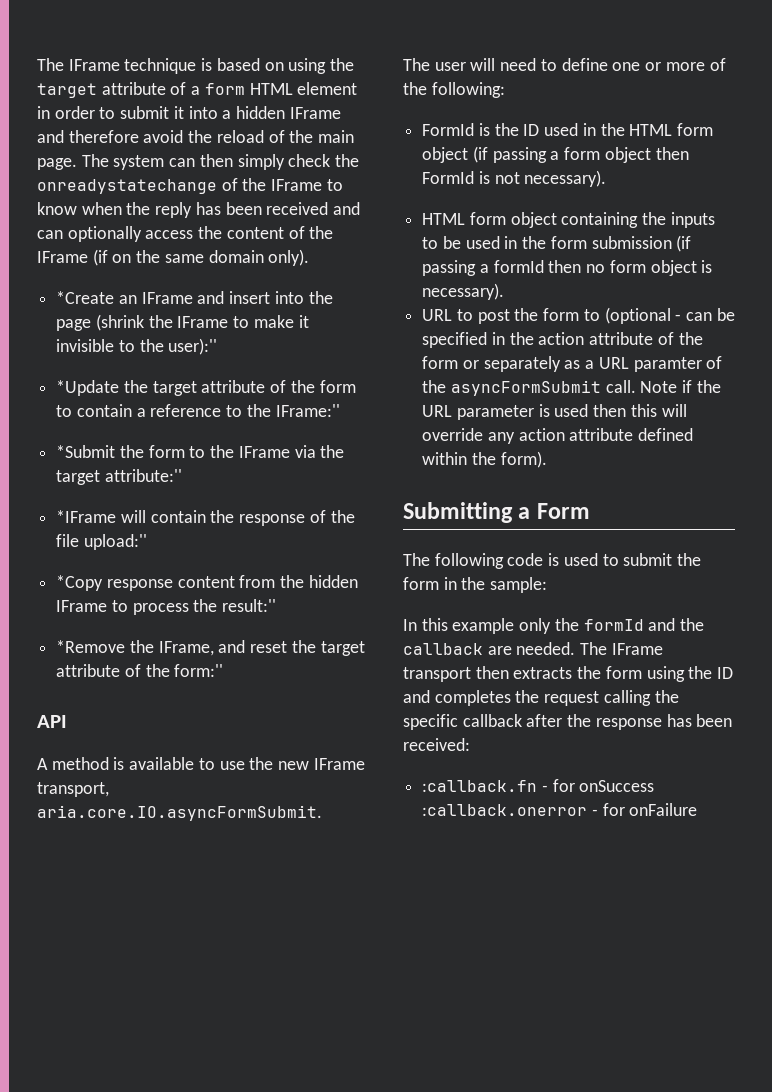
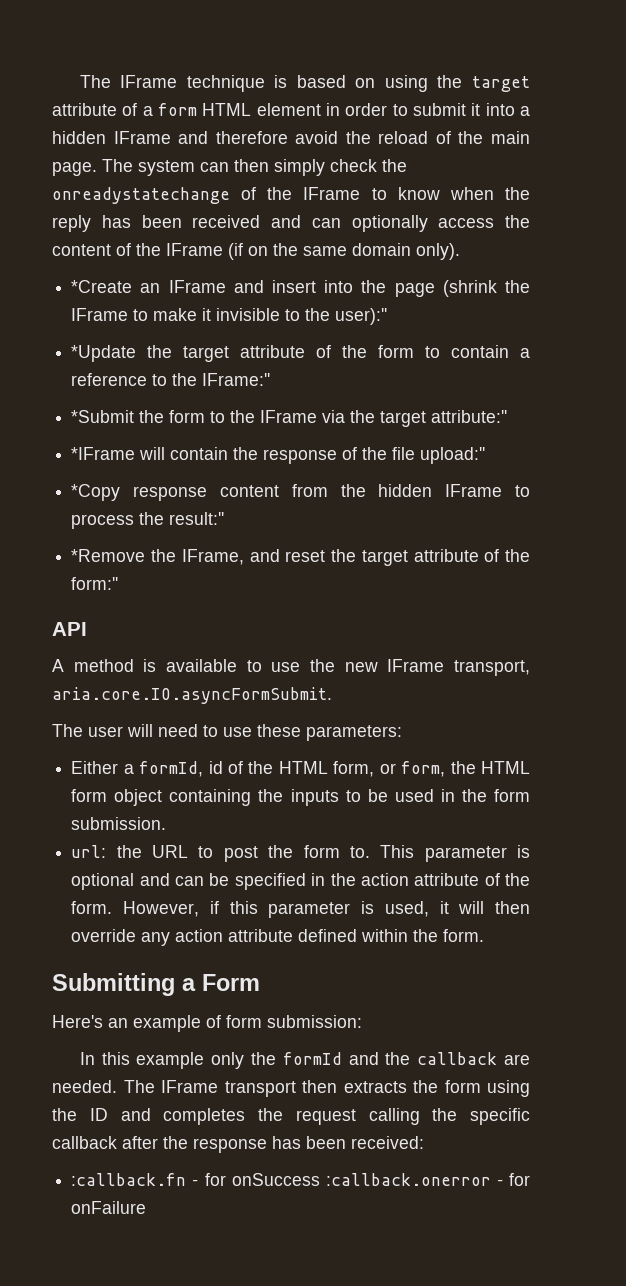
[561,58,726,71] [403,82,505,98] [422,123,714,136] [422,146,689,163] [422,170,607,187] define one or more of the following: // FormId is the ID used in the HTML form object (if passing a form object then FormId is not necessary). // -> [223,724,402,741] [71,761,476,777] use these parameters: // Either a formId, id of the HTML form, or form, the
[591,235,692,252] [422,260,713,276] [422,283,505,300] submission (if passing a formId then no form object is necessary). // -> [71,817,167,830] [71,845,142,858] submission. // url: the
[583,307,682,324] to (optional - -> [349,845,530,862] [71,873,170,890] to. This parameter is optional and
[422,356,723,372] [422,380,721,396] [422,404,687,420] form or separately as a URL paramter of the asyncFormSubmit call. Note if the URL parameter is used then this will -> [71,901,530,918] form. However, if this parameter is used, it will then
[500,451,547,468] form). -> [443,929,485,942] form.
[403,553,702,569] [403,577,548,593] The following code is used to submit the form in the sample: -> [52,1015,362,1032] Here's an example of form submission:

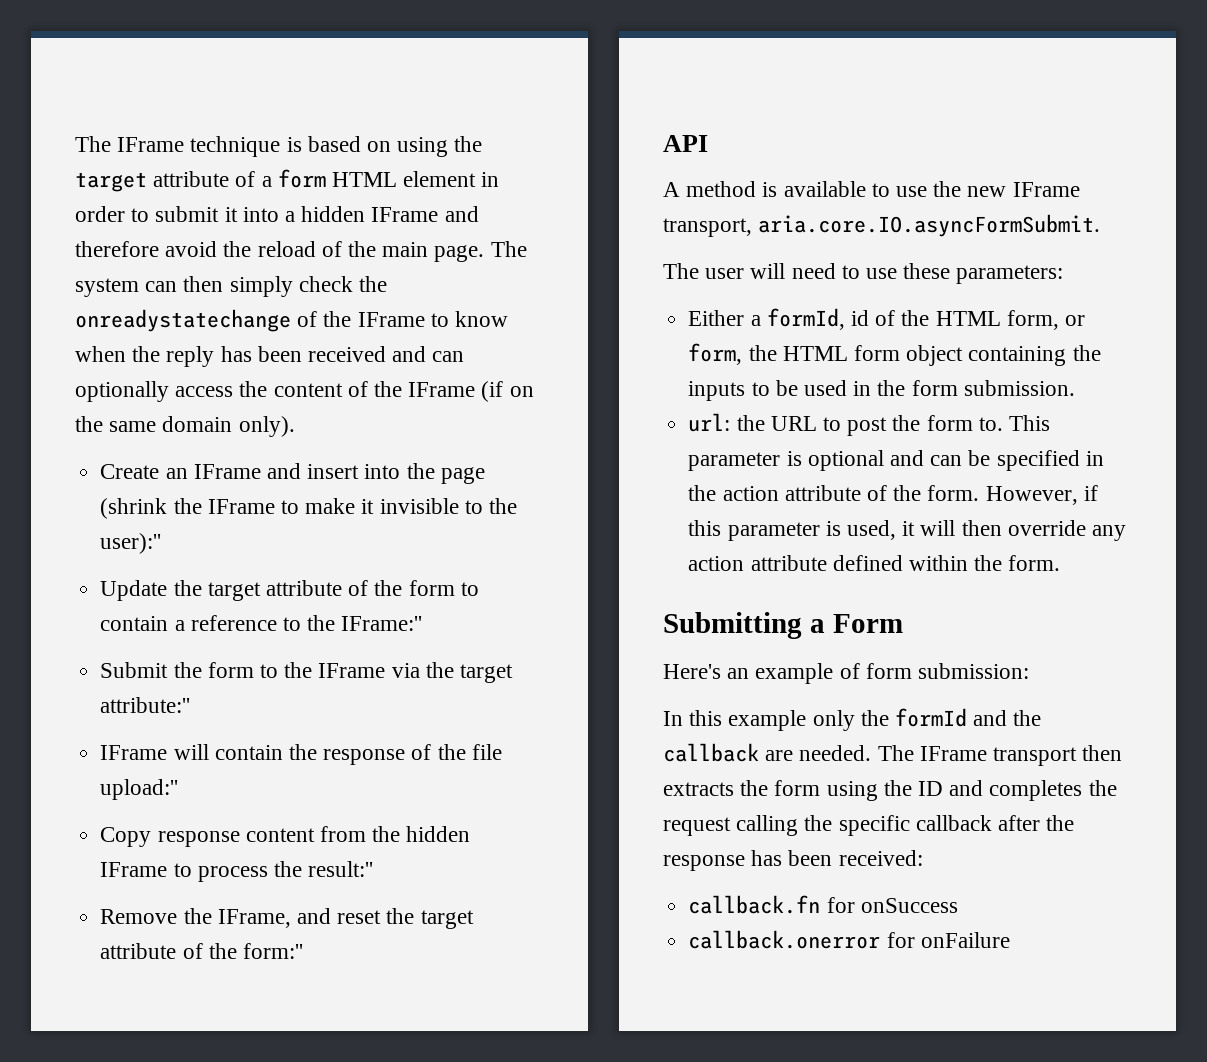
[71,280,133,293] *Create -> [100,464,160,479] Create
[71,345,137,362] *Update -> [100,580,168,601] Update
[71,410,135,423] *Submit -> [100,662,169,678] Submit
[71,447,136,460] *IFrame -> [100,745,168,760] IFrame
[71,484,121,501] *Copy -> [100,827,152,847] Copy
[71,549,146,562] *Remove -> [100,909,178,924] Remove
[71,1173,199,1186] :callback.fn - -> [688,895,821,914] callback.fn
[325,1173,503,1186] :callback.onerror - -> [688,930,881,949] // callback.onerror

